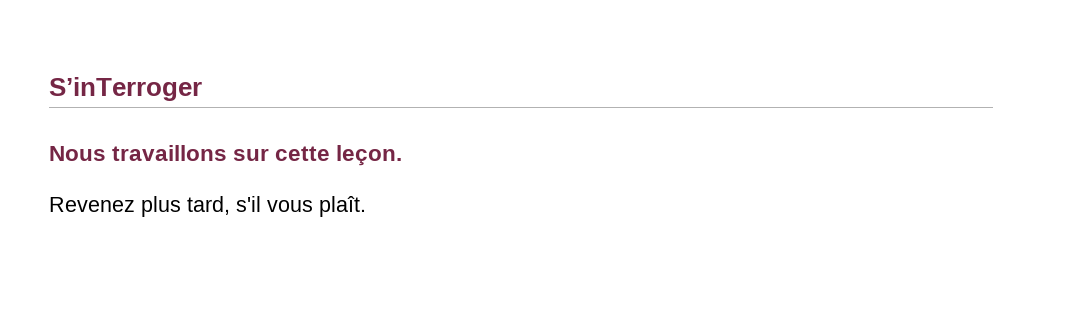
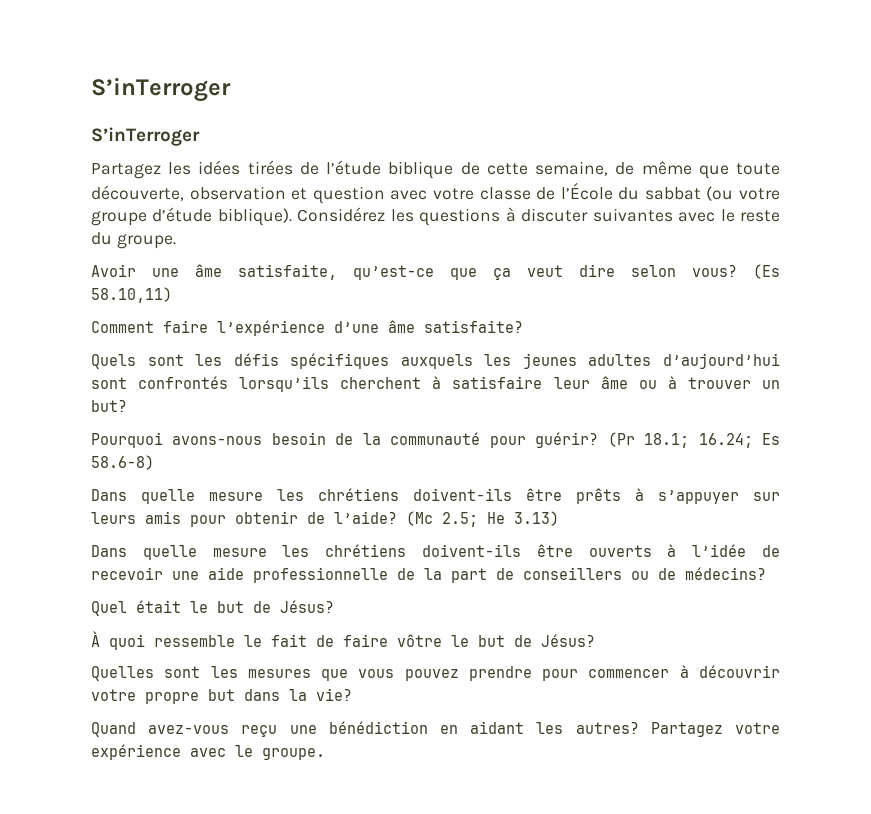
[49,77,202,101] [49,145,403,166] [49,196,366,217] S’inTerroger // Nous travaillons sur cette leçon. // Revenez plus tard, s'il vous plaît. -> [91,77,231,102] [91,127,200,146] [91,160,781,179] [91,182,780,204] [91,207,780,226] [91,232,176,249] [91,264,780,280] [91,287,172,303] [91,320,523,336] [91,353,780,369] [91,376,780,392] [91,400,127,412] [91,432,781,448] [91,455,154,470] [91,488,780,504] [91,511,559,527] [91,544,780,560] [91,567,766,583] [91,600,334,616] [91,631,595,650] [91,665,780,681] [91,688,352,704] [91,721,780,737] [91,744,325,760] S’inTerroger // S’inTerroger // Partagez les idées tirées de l’étude biblique de cette semaine, de même que toute découverte, observation et question avec votre classe de l’École du sabbat (ou votre groupe d’étude biblique). Considérez les questions à discuter suivantes avec le reste du groupe. // Avoir une âme satisfaite, qu’est-ce que ça veut dire selon vous? (Es 58.10,11) // Comment faire l’expérience d’une âme satisfaite? // Quels sont les défis spécifiques auxquels les jeunes adultes d’aujourd’hui sont confrontés lorsqu’ils cherchent à satisfaire leur âme ou à trouver un but? // Pourquoi avons-nous besoin de la communauté pour guérir? (Pr 18.1; 16.24; Es 58.6-8) // Dans quelle mesure les chrétiens doivent-ils être prêts à s’appuyer sur leurs amis pour obtenir de l’aide? (Mc 2.5; He 3.13) // Dans quelle mesure les chrétiens doivent-ils être ouverts à l’idée de recevoir une aide professionnelle de la part de conseillers ou de médecins? // Quel était le but de Jésus? // À quoi ressemble le fait de faire vôtre le but de Jésus? // Quelles sont les mesures que vous pouvez prendre pour commencer à découvrir votre propre but dans la vie? // Quand avez-vous reçu une bénédiction en aidant les autres? Partagez votre expérience avec le groupe.

